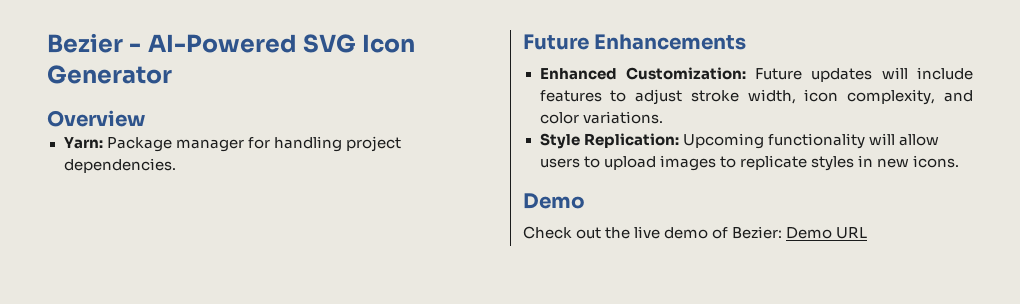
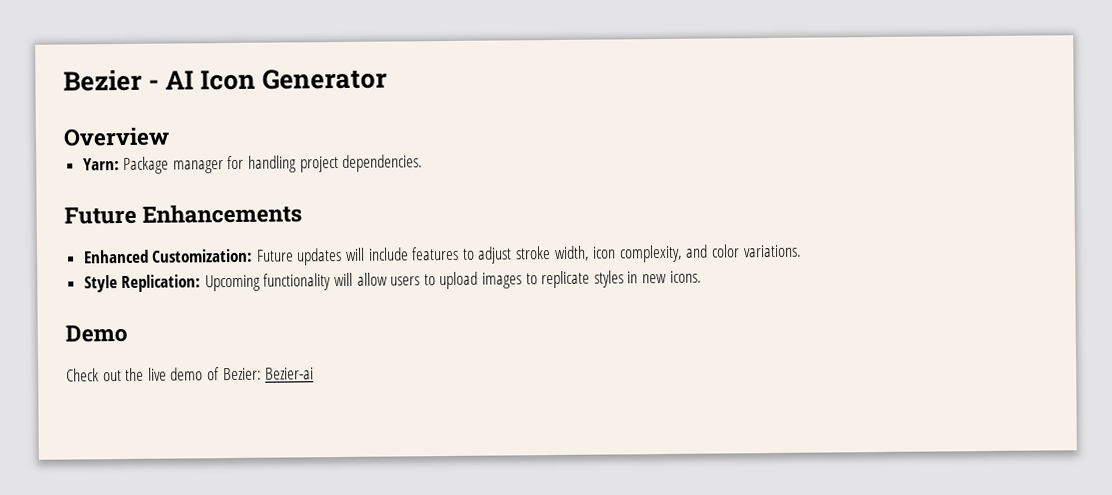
[147,34,357,53] AI-Powered SVG -> [165,70,195,90] AI
[786,227,868,239] Demo URL -> [265,367,315,380] Bezier-ai

